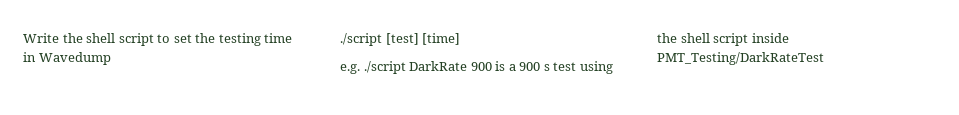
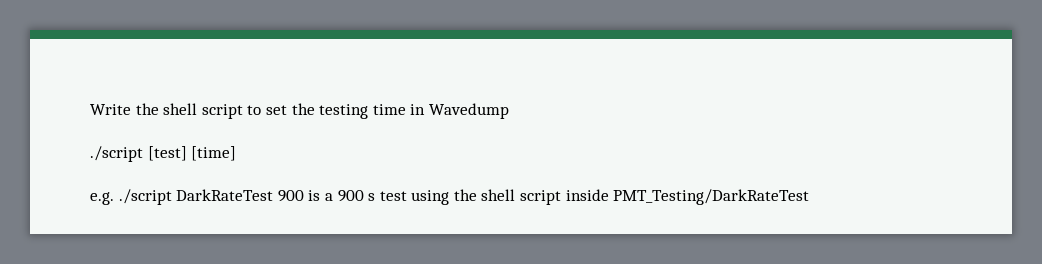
[409,61,468,71] DarkRate -> [176,189,274,201] DarkRateTest

